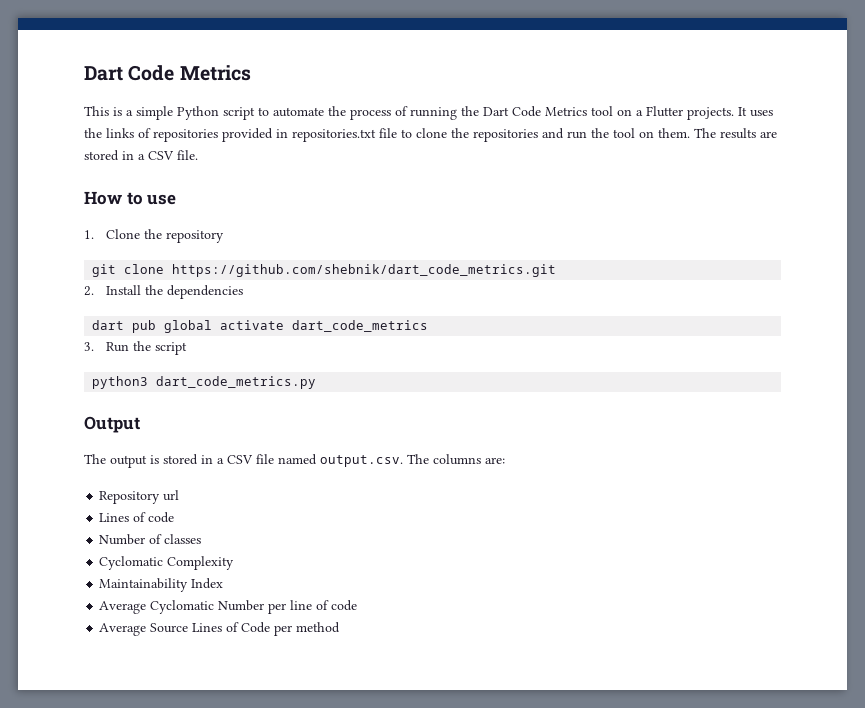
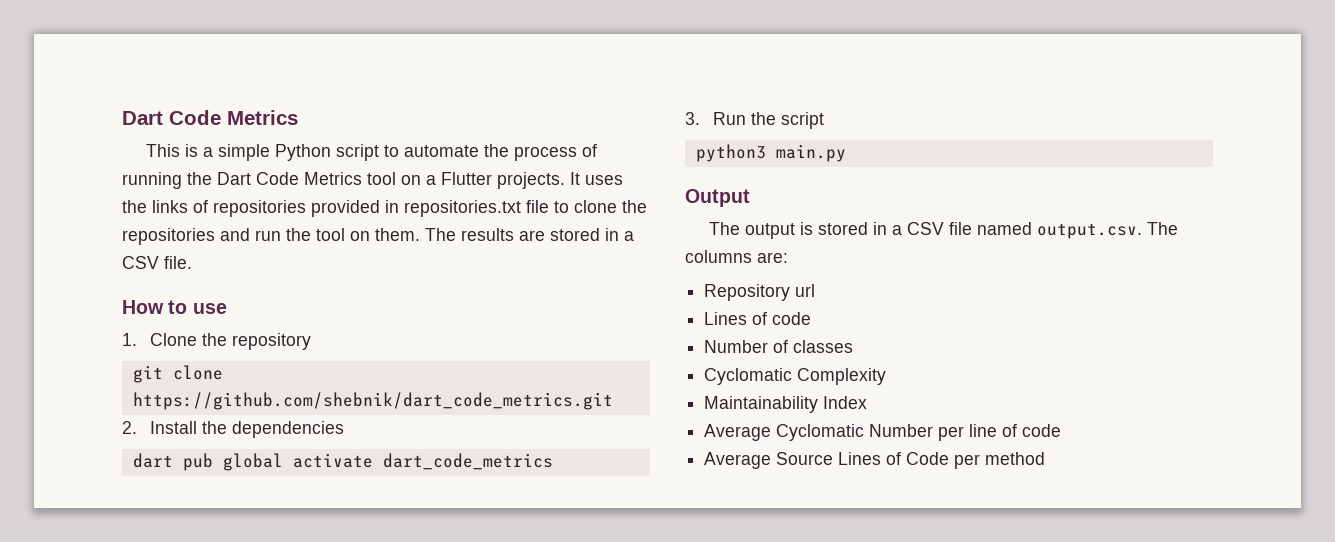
[156,376,317,389] dart_code_metrics.py -> [775,144,846,162] main.py

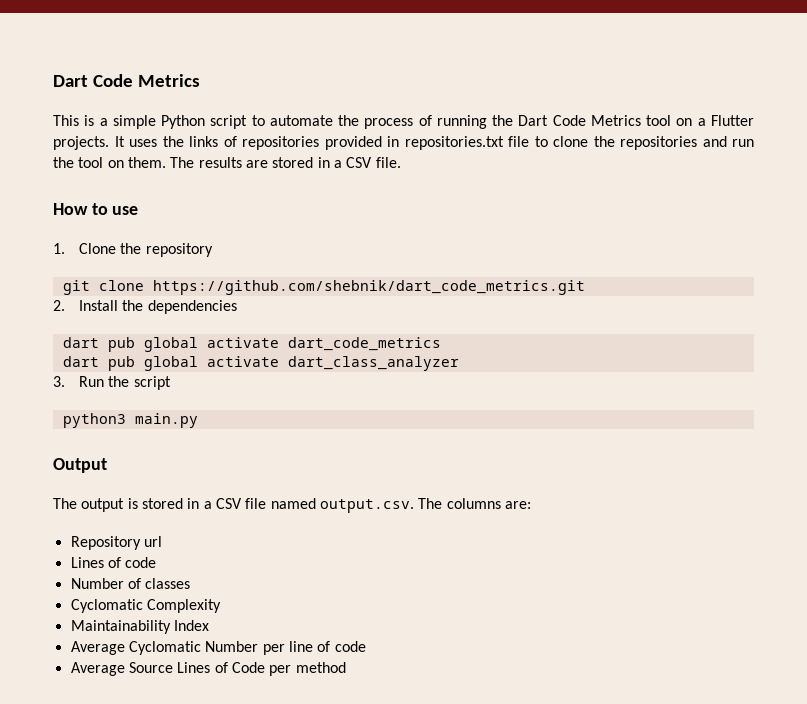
(553, 461) none -> [62,356,459,371] // dart pub global activate dart_class_analyzer

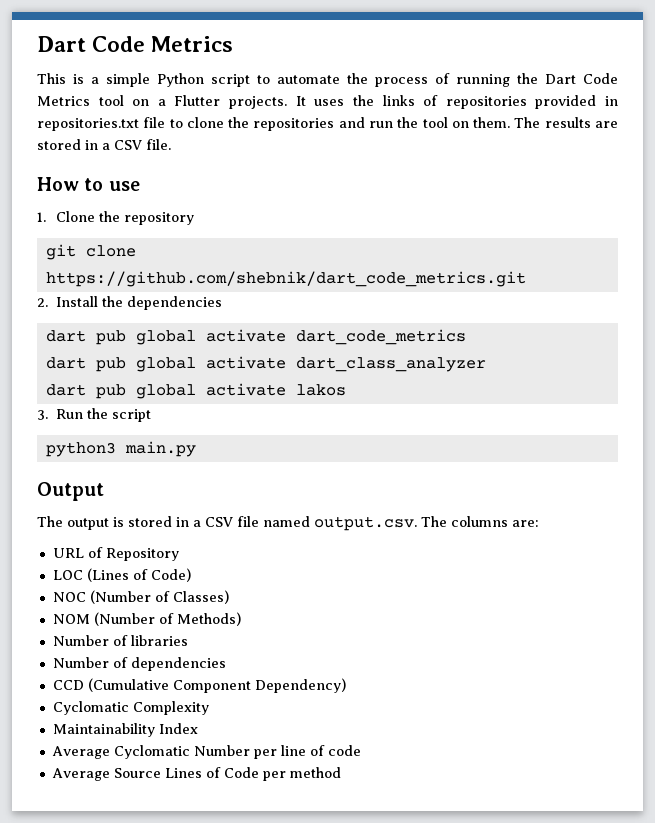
(459, 363) none -> [45,383,346,399] // dart pub global activate lakos
(531, 505) none -> [52,547,103,558] URL of
[143,536,162,547] [70,557,157,568] [70,578,191,589] url // Lines of code // Number of classes -> [52,568,191,582] [52,590,229,604] [52,612,241,626] [52,635,188,646] [52,657,226,671] [52,678,346,693] // LOC (Lines of Code) // NOC (Number of Classes) // NOM (Number of Methods) // Number of libraries // Number of dependencies // CCD (Cumulative Component Dependency)

